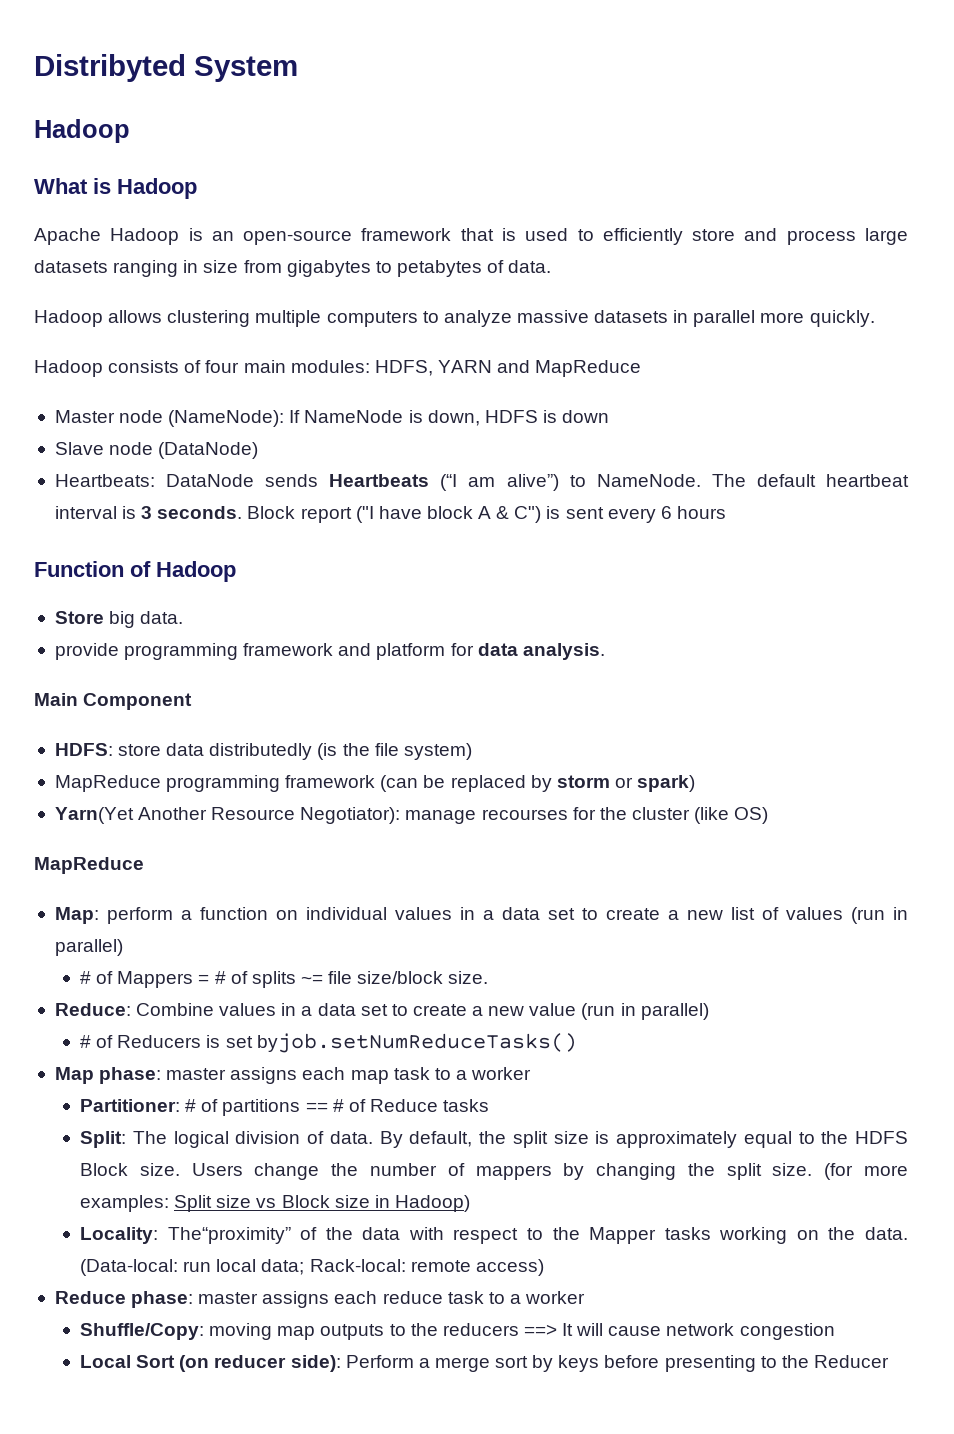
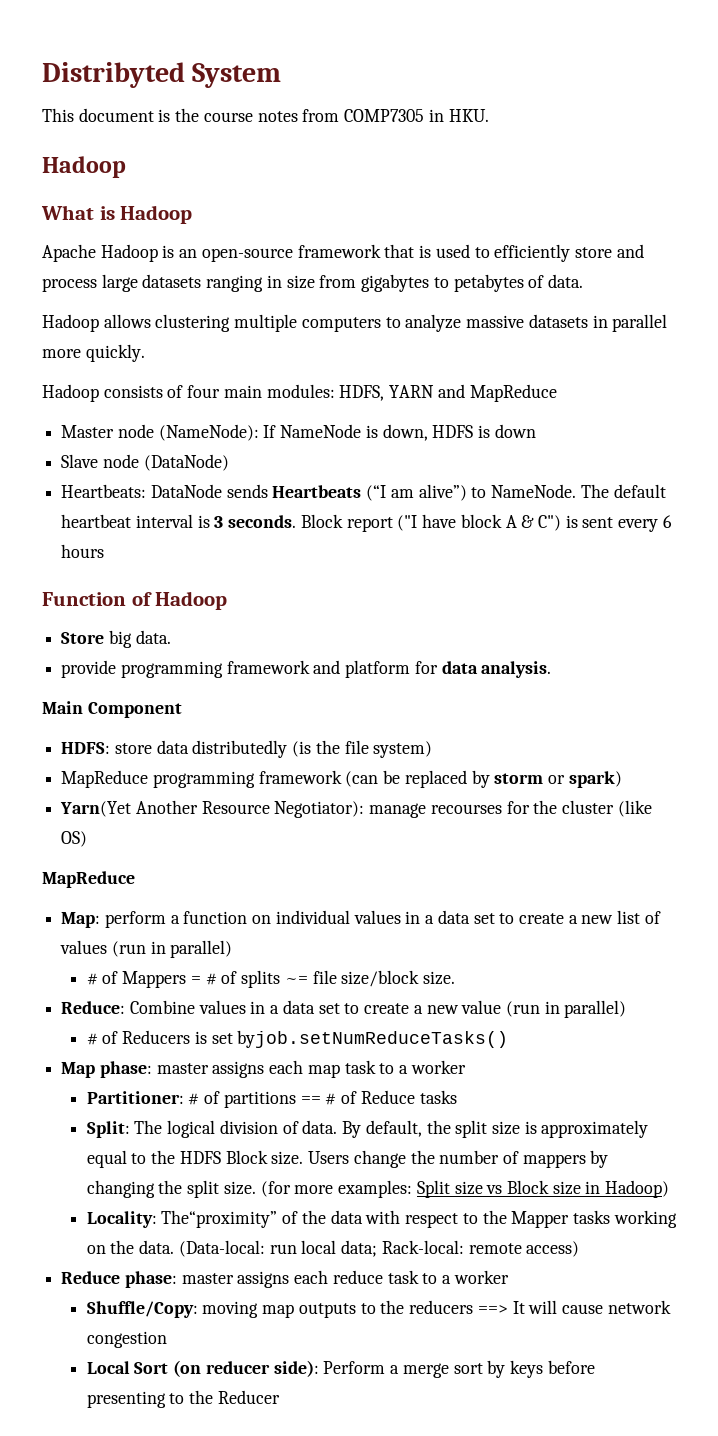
(298, 69) none -> [42,108,489,122] // This document is the course notes from COMP7305 in HKU.

